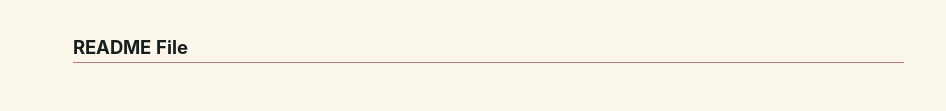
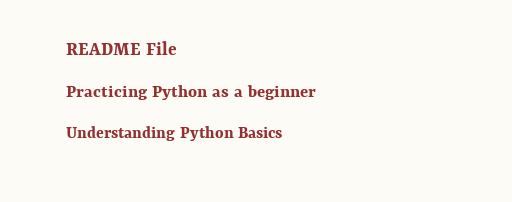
(188, 47) none -> [66,85,316,100] [66,126,283,141] // Practicing Python as a beginner // Understanding Python Basics

